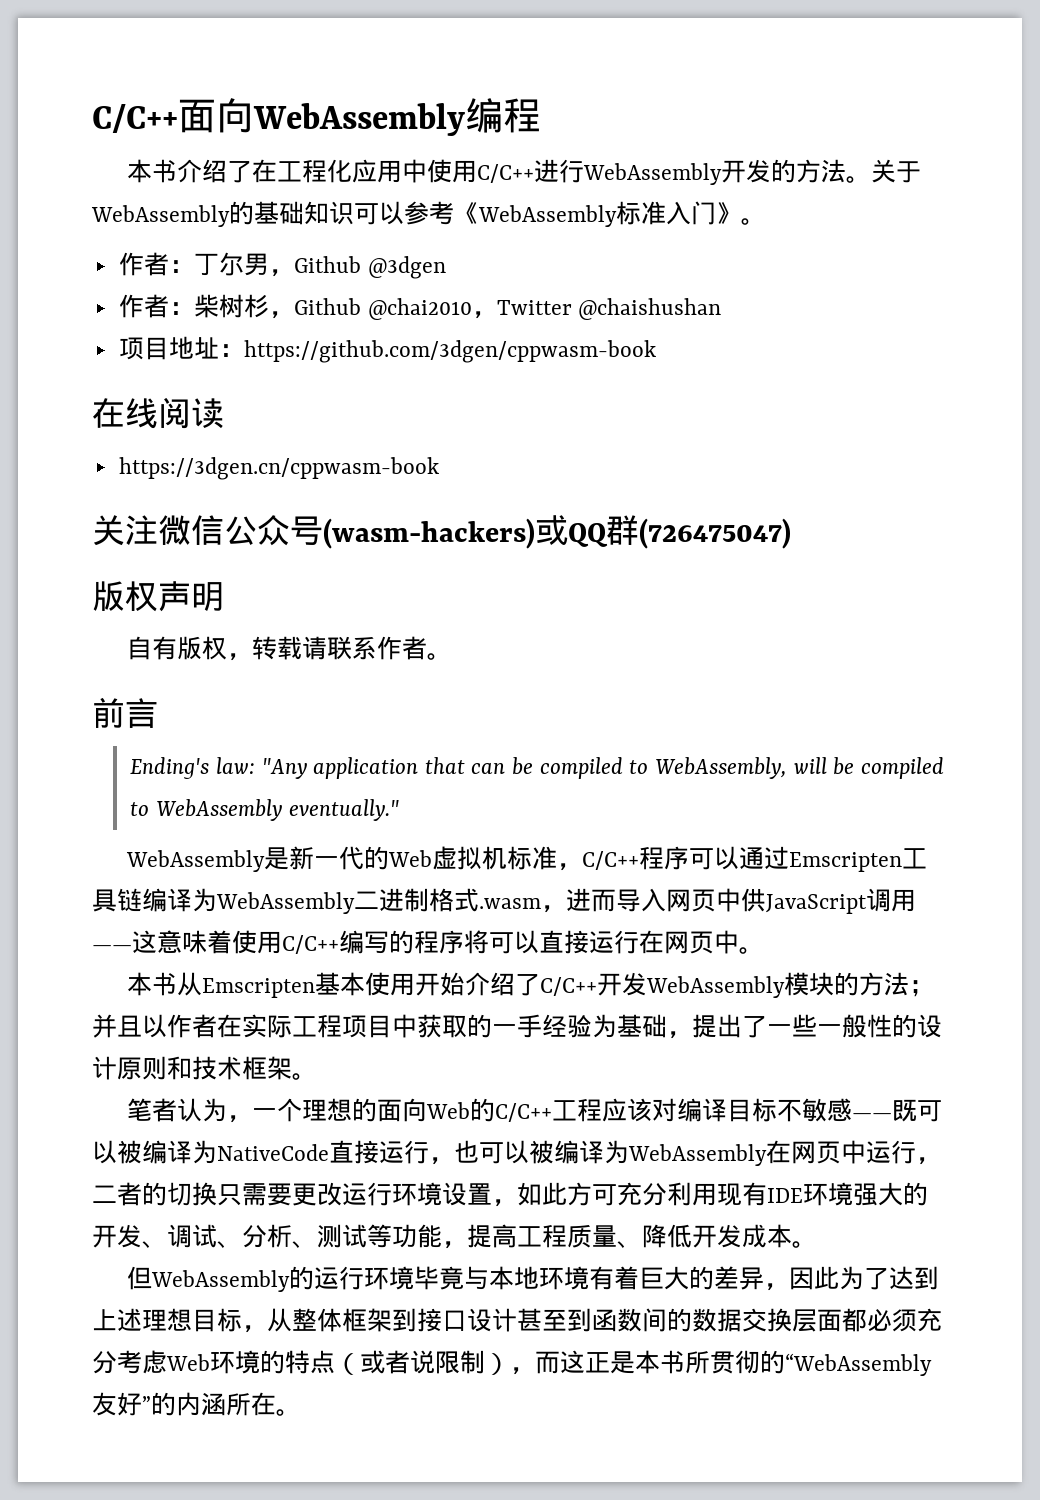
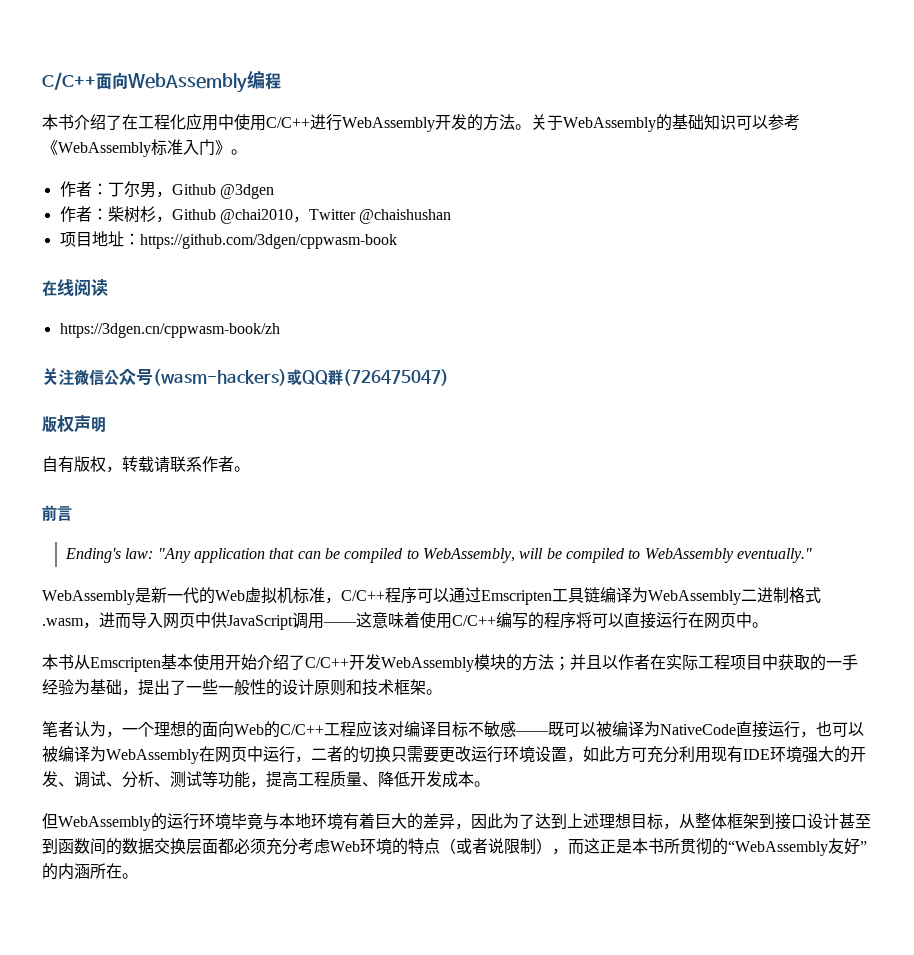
[118,457,439,480] https://3dgen.cn/cppwasm-book -> [59,323,280,338] https://3dgen.cn/cppwasm-book/zh

